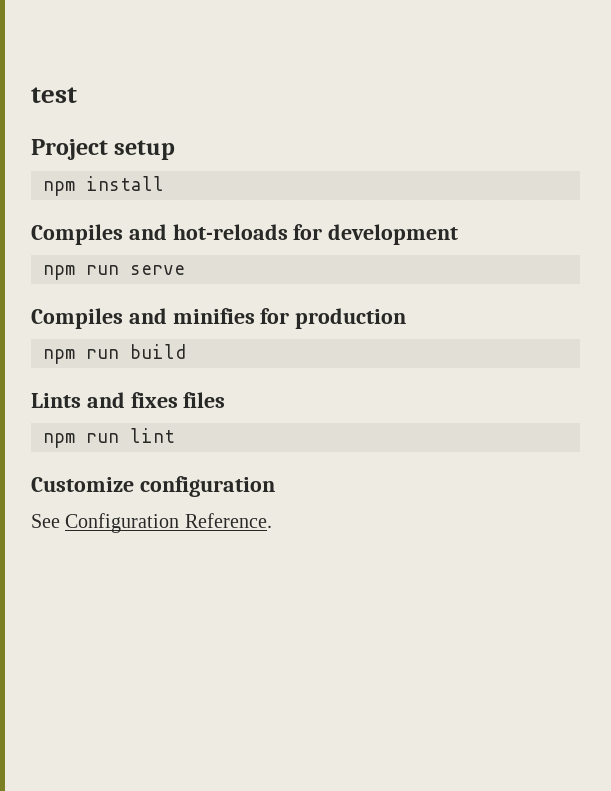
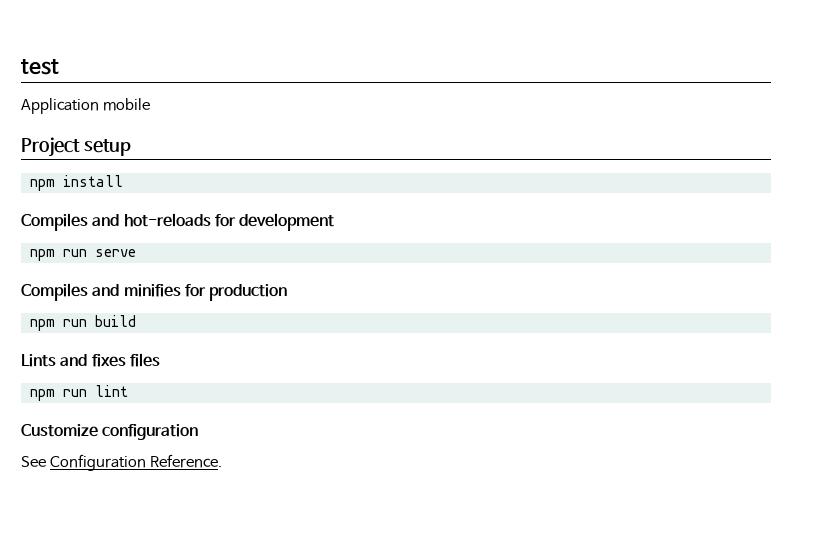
(77, 95) none -> [21,98,150,114] // Application mobile

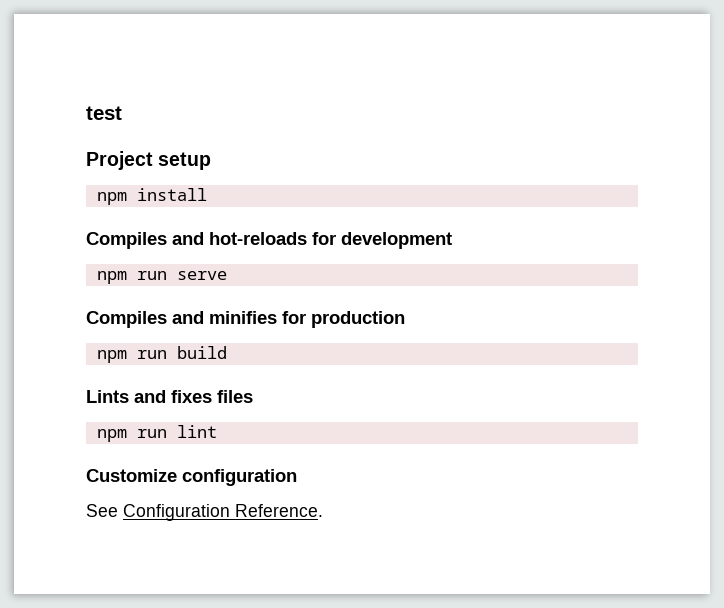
[21,98,150,114] // Application mobile -> (122, 113) none

